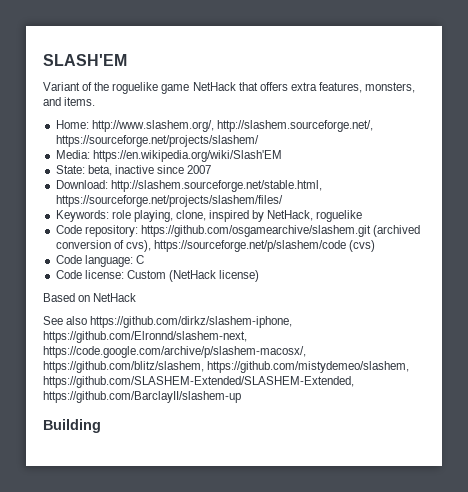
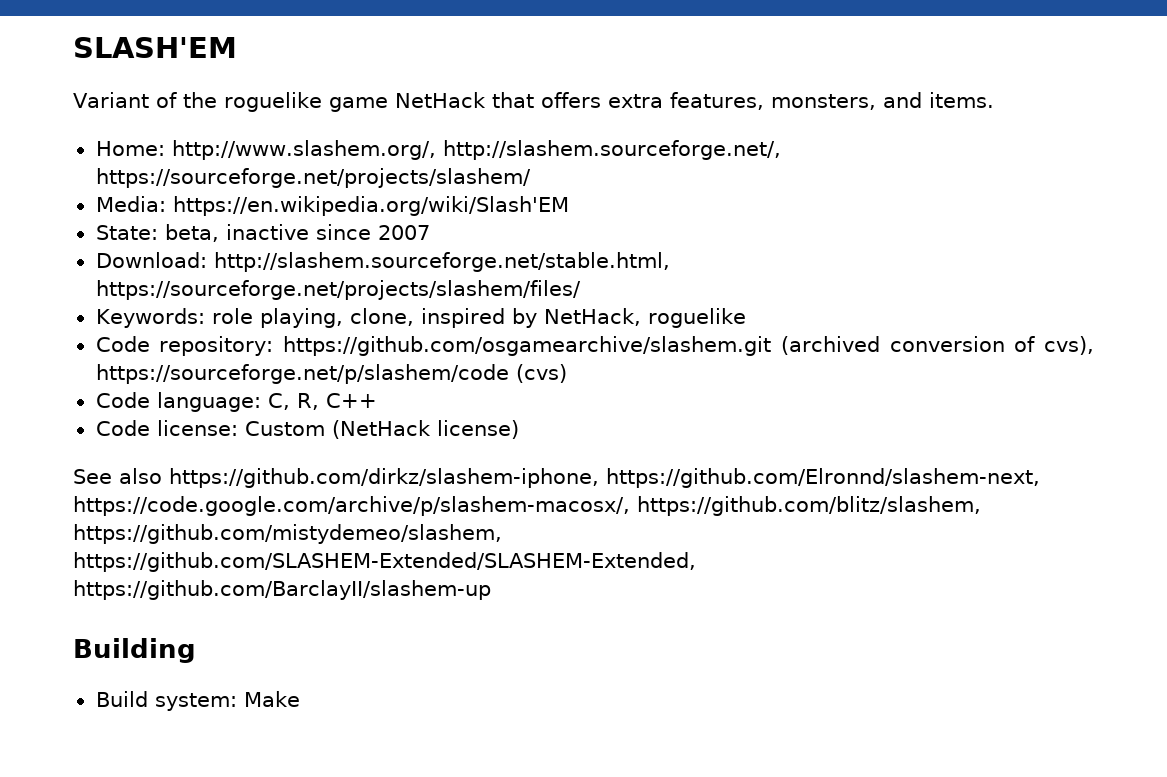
[135,255,144,264] C -> [267,393,377,410] C, R, C++
[43,293,137,302] // Based on NetHack -> (519, 429) none
(101, 426) none -> [95,691,300,711] // Build system: Make

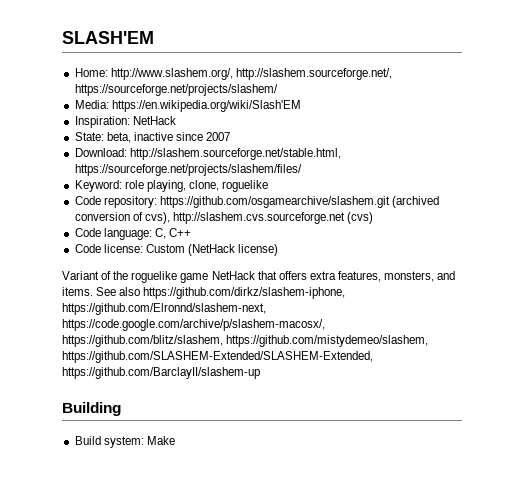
(237, 47) none -> [74,68,392,80] [74,84,278,96] [74,100,301,112] [74,116,176,128] [74,132,231,143] [74,148,341,160] [74,164,302,176] [74,180,269,192] [74,196,439,208] [74,212,374,224] [74,228,191,240] [74,244,279,256] // Home: http://www.slashem.org/, http://slashem.sourceforge.net/, https://sourceforge.net/projects/slashem/ // Media: https://en.wikipedia.org/wiki/Slash'EM // Inspiration: NetHack // State: beta, inactive since 2007 // Download: http://slashem.sourceforge.net/stable.html, https://sourceforge.net/projects/slashem/files/ // Keyword: role playing, clone, roguelike // Code repository: https://github.com/osgamearchive/slashem.git (archived conversion of cvs), http://slashem.cvs.sourceforge.net (cvs) // Code language: C, C++ // Code license: Custom (NetHack license)
[95,140,781,160] [95,168,531,188] [95,196,569,216] [95,224,430,242] [95,252,670,272] [95,280,581,300] [95,308,746,328] [95,336,1094,356] [95,364,567,384] [95,392,377,412] [95,420,519,439] // Home: http://www.slashem.org/, http://slashem.sourceforge.net/, https://sourceforge.net/projects/slashem/ // Media: https://en.wikipedia.org/wiki/Slash'EM // State: beta, inactive since 2007 // Download: http://slashem.sourceforge.net/stable.html, https://sourceforge.net/projects/slashem/files/ // Keywords: role playing, clone, inspired by NetHack, roguelike // Code repository: https://github.com/osgamearchive/slashem.git (archived conversion of cvs), https://sourceforge.net/p/slashem/code (cvs) // Code language: C, R, C++ // Code license: Custom (NetHack license) // -> (93, 291) none

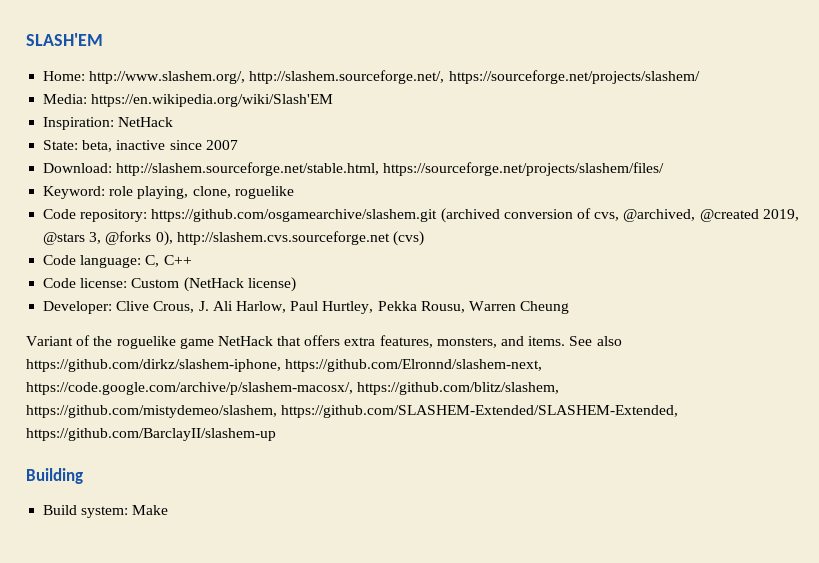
[144,212,170,224] cvs), -> [594,209,799,222] [43,231,173,246] cvs, @archived, @created 2019, @stars 3, @forks 0),
(279, 250) none -> [43,301,570,314] // Developer: Clive Crous, J. Ali Harlow, Paul Hurtley, Pekka Rousu, Warren Cheung

